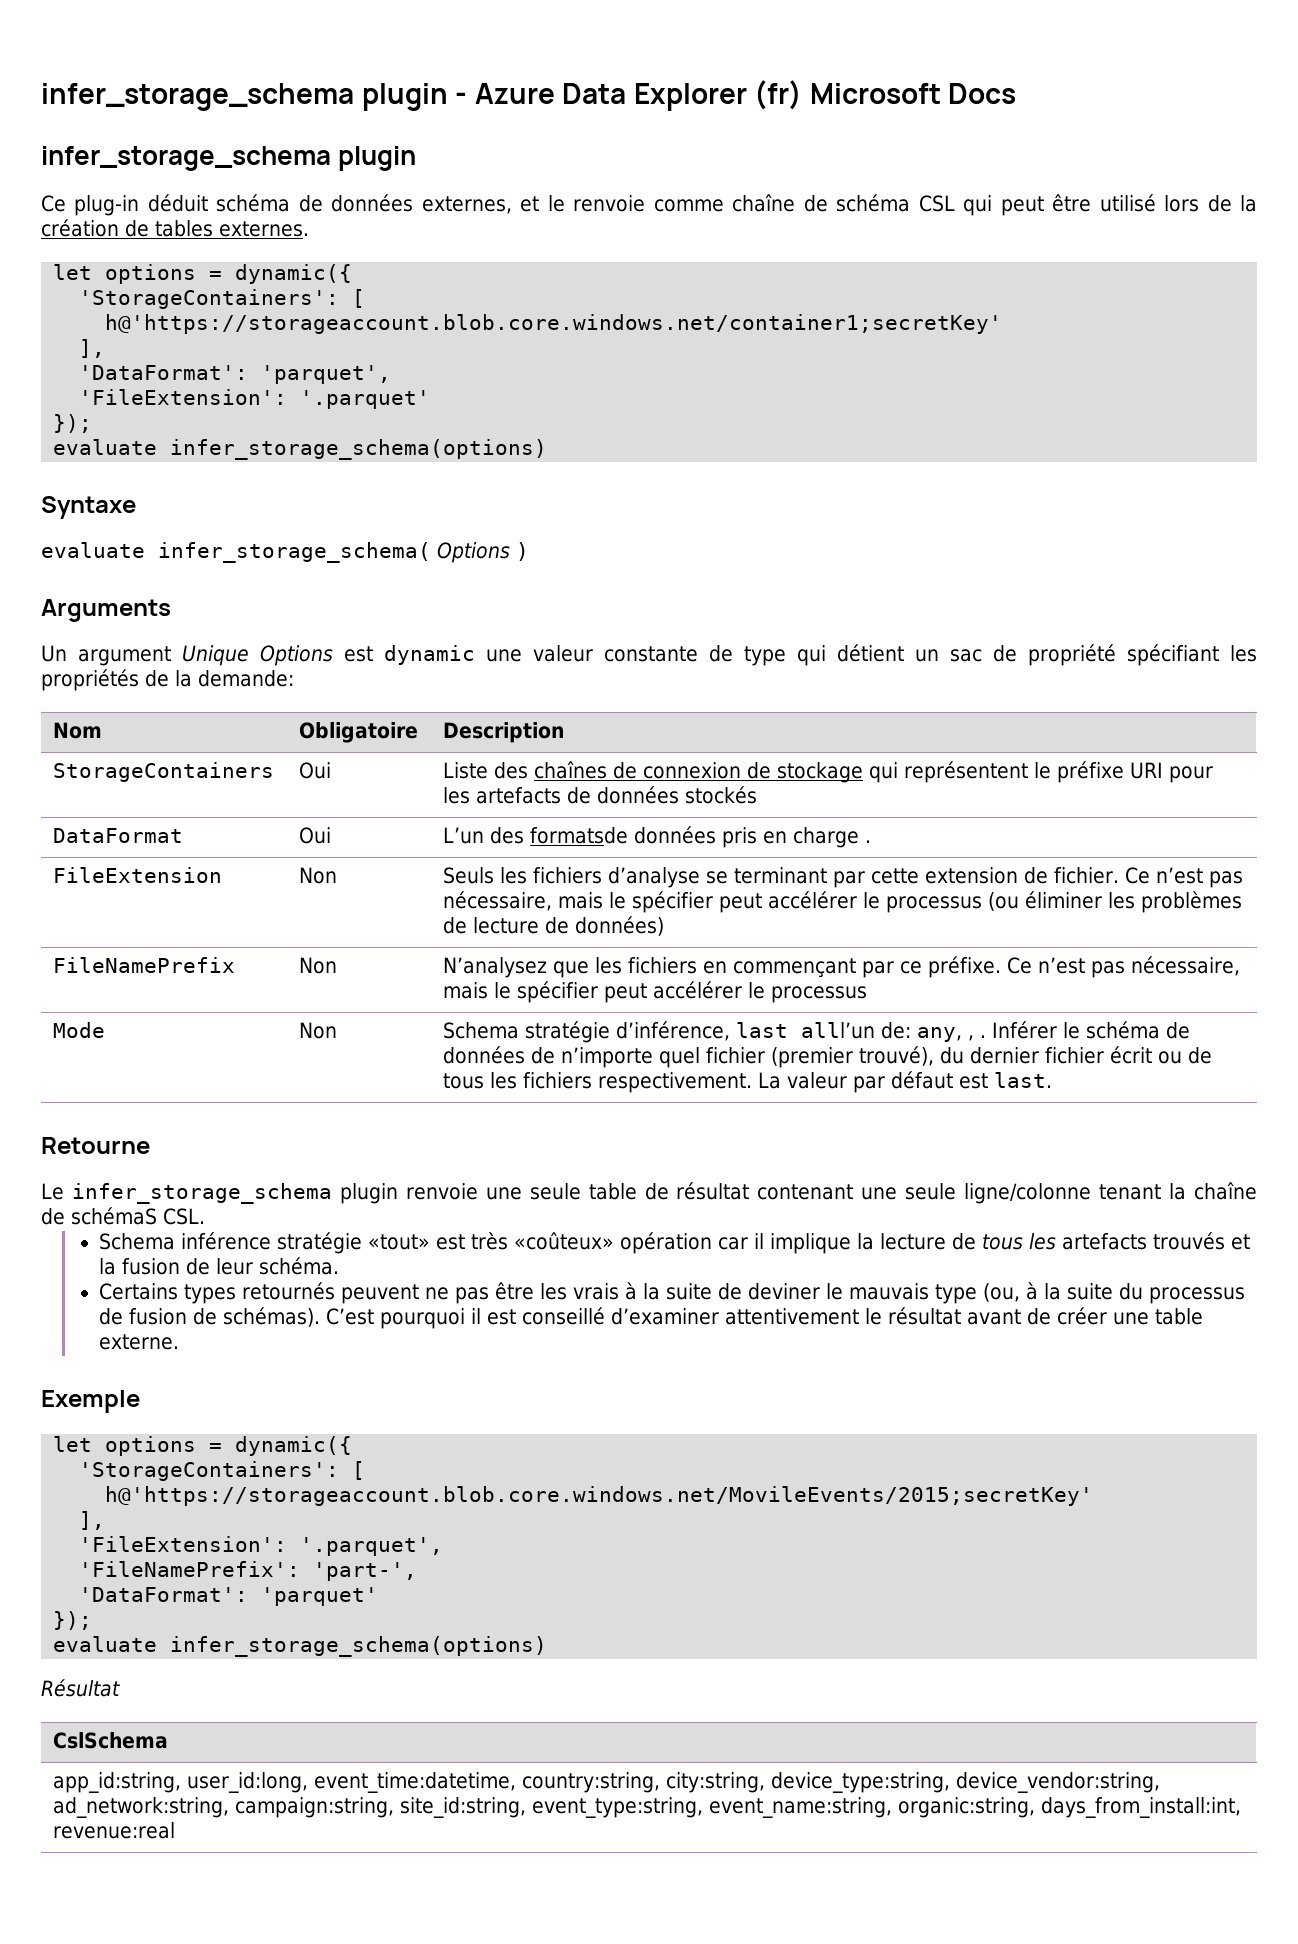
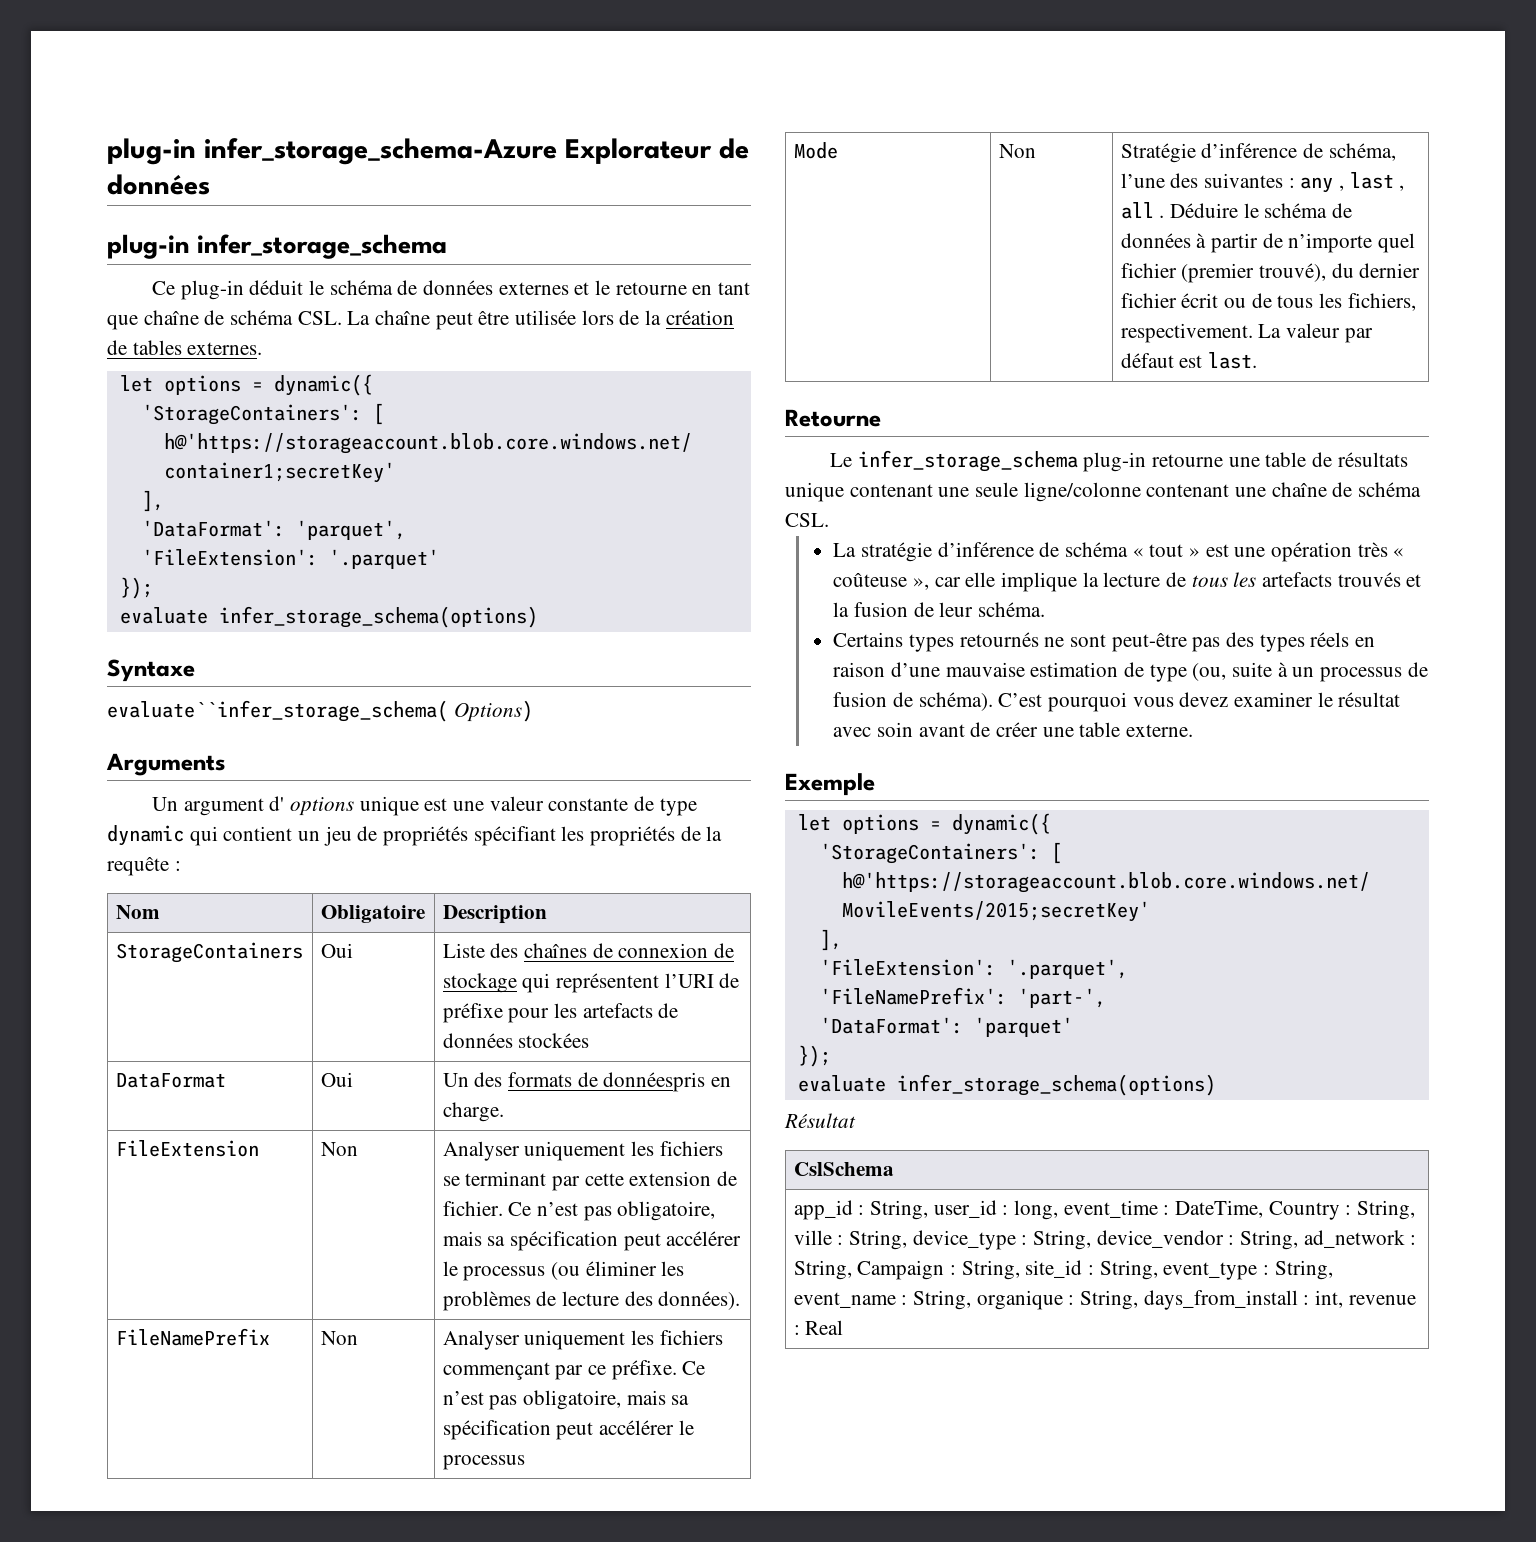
[41,80,1017,111] [41,146,417,171] infer_storage_schema plugin - Azure Data Explorer (fr) Microsoft Docs // infer_storage_schema plugin -> [107,138,749,165] [107,174,210,195] [107,234,448,259] plug-in infer_storage_schema-Azure Explorateur de données // plug-in infer_storage_schema
[216,194,512,214] schéma de données externes, -> [308,280,569,295] le schéma de données externes
[573,194,993,216] renvoie comme chaîne de schéma CSL qui -> [615,282,750,295] [107,310,431,330] retourne en tant que chaîne de schéma CSL. La chaîne
[1099,194,1156,212] utilisé -> [515,310,577,325] utilisée
[41,542,529,563] evaluate infer_storage_schema( Options ) -> [107,700,533,722] evaluate``infer_storage_schema( Options)
[182,645,475,666] Unique Options est dynamic -> [269,796,448,816] d' options unique est
[797,644,1116,666] qui détient un sac de propriété -> [107,825,469,846] dynamic qui contient un jeu de propriétés
[198,670,294,687] demande: -> [107,857,181,876] requête :
[1034,761,1164,783] le préfixe URI -> [664,973,740,988] [442,1003,503,1023] l’URI de préfixe
[685,786,758,804] stockés -> [518,1033,590,1048] stockées
[443,826,872,848] L’un des formatsde données pris en charge . -> [442,1072,732,1092] [442,1102,504,1122] Un des formats de donnéespris en charge.
[443,867,701,888] Seuls les fichiers d’analyse -> [442,1141,723,1161] Analyser uniquement les fichiers
[443,891,714,913] nécessaire, mais le spécifier -> [617,1201,716,1221] [442,1231,619,1251] obligatoire, mais sa spécification
[545,916,665,936] de données) -> [624,1291,741,1310] des données).
[443,957,728,978] N’analysez que les fichiers en -> [442,1330,723,1350] Analyser uniquement les fichiers
[1131,956,1241,976] [443,981,599,1003] nécessaire, mais le spécifier -> [523,1390,690,1410] [442,1420,551,1440] obligatoire, mais sa spécification
[443,1021,1191,1043] [443,1046,526,1064] Schema stratégie d’inférence, last alll’un de: any, , . Inférer le schéma de données -> [1120,143,1396,163] [1120,172,1405,193] [1120,202,1353,219] [1120,233,1259,253] Stratégie d’inférence de schéma, l’une des suivantes : any , last , all . Déduire le schéma de données à partir
[523,1072,593,1089] fichiers -> [1347,293,1416,311] fichiers,
[339,1182,750,1204] plugin renvoie une seule table de résultat -> [1083,452,1408,472] [785,482,844,502] plug-in retourne une table de résultats unique
[1099,1182,1257,1200] [41,1207,157,1225] tenant la chaîne de schémaS -> [1146,482,1422,497] contenant une chaîne de schéma
[98,1232,764,1254] Schema inférence stratégie «tout» est très «coûteux» opération car il -> [833,542,1405,562] [833,572,996,590] La stratégie d’inférence de schéma « tout » est une opération très « coûteuse », car elle
[340,1282,1143,1304] peuvent ne pas être les vrais à la suite de deviner le mauvais type (ou, à la suite du -> [1044,632,1376,652] [833,662,1315,682] ne sont peut-être pas des types réels en raison d’une mauvaise estimation de type (ou, suite à un
[222,1307,320,1327] schémas). -> [918,692,993,711] schéma).
[470,1307,961,1325] il est conseillé d’examiner attentivement le résultat -> [1132,692,1401,707] [833,722,914,737] vous devez examiner le résultat avec soin
[53,1772,1160,1793] [53,1797,1242,1818] [53,1822,176,1839] app_id:string, user_id:long, event_time:datetime, country:string, city:string, device_type:string, device_vendor:string, ad_network:string, campaign:string, site_id:string, event_type:string, event_name:string, organic:string, days_from_install:int, revenue:real -> [793,1200,1416,1220] [793,1230,1417,1250] [793,1260,1333,1280] [793,1290,1416,1310] [793,1320,844,1335] app_id : String, user_id : long, event_time : DateTime, Country : String, ville : String, device_type : String, device_vendor : String, ad_network : String, Campaign : String, site_id : String, event_type : String, event_name : String, organique : String, days_from_install : int, revenue : Real

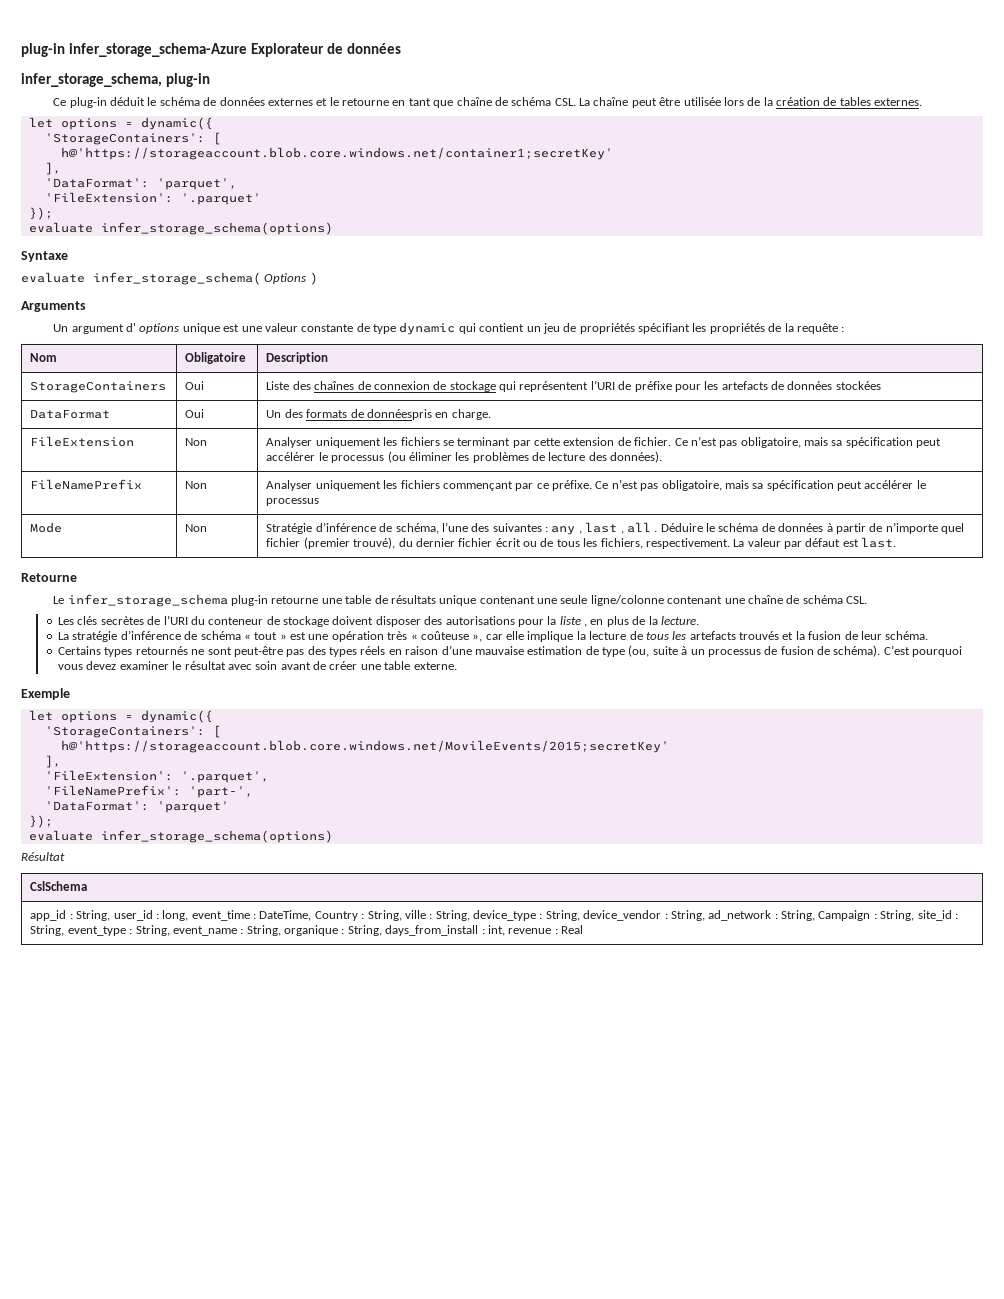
[107,234,448,259] plug-in infer_storage_schema -> [21,73,210,87] infer_storage_schema, plug-in
[107,700,533,722] evaluate``infer_storage_schema( Options) -> [21,272,318,285] evaluate infer_storage_schema( Options )
(829, 520) none -> [58,615,699,627] // Les clés secrètes de l’URI du conteneur de stockage doivent disposer des autorisations pour la liste , en plus de la lecture.

